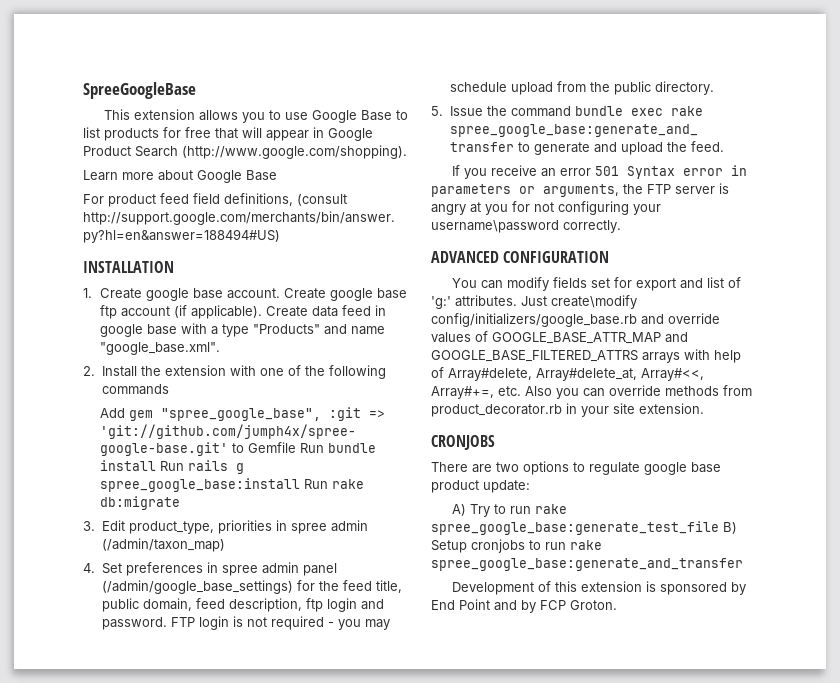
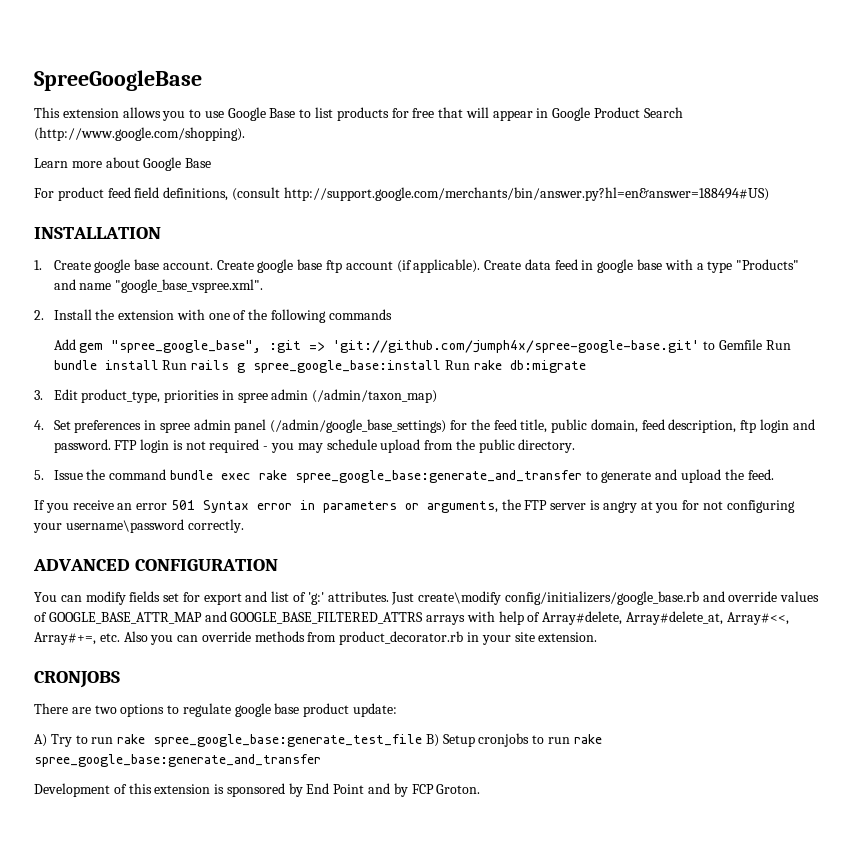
[99,342,220,355] "google_base.xml". -> [115,279,264,293] "google_base_vspree.xml".

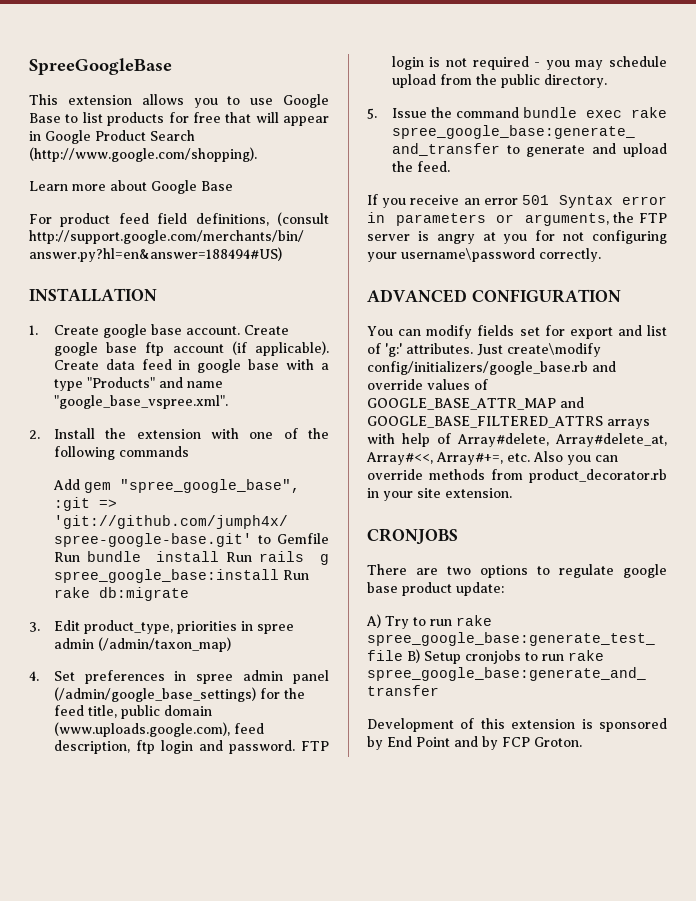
[590,419,638,433] domain, -> [163,705,212,716] [53,722,230,737] domain (www.uploads.google.com),

